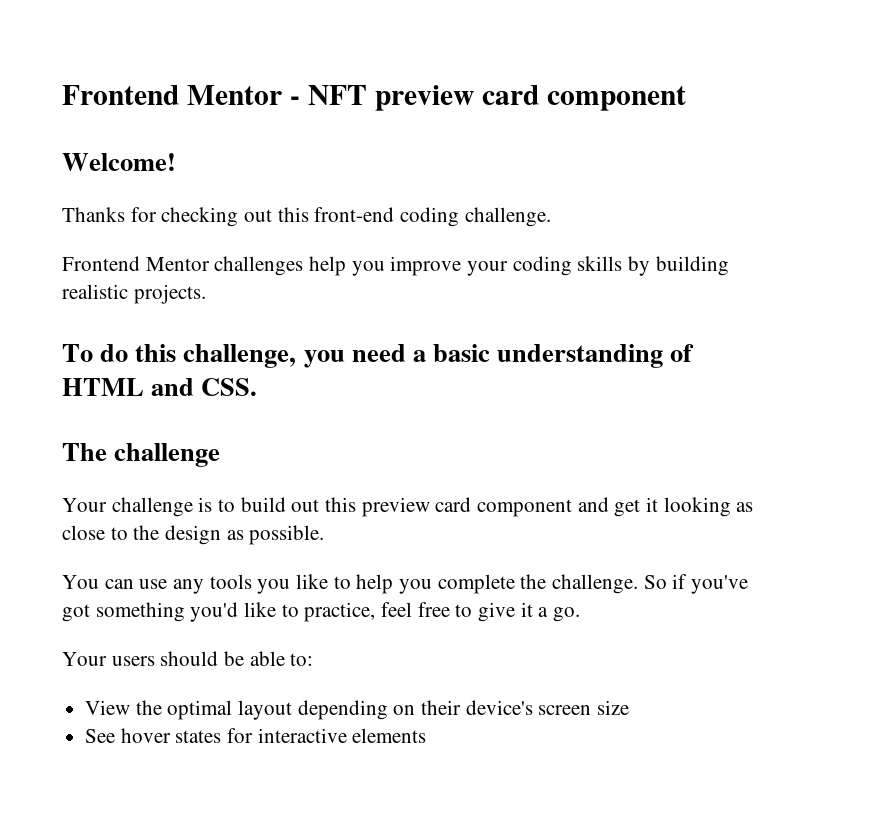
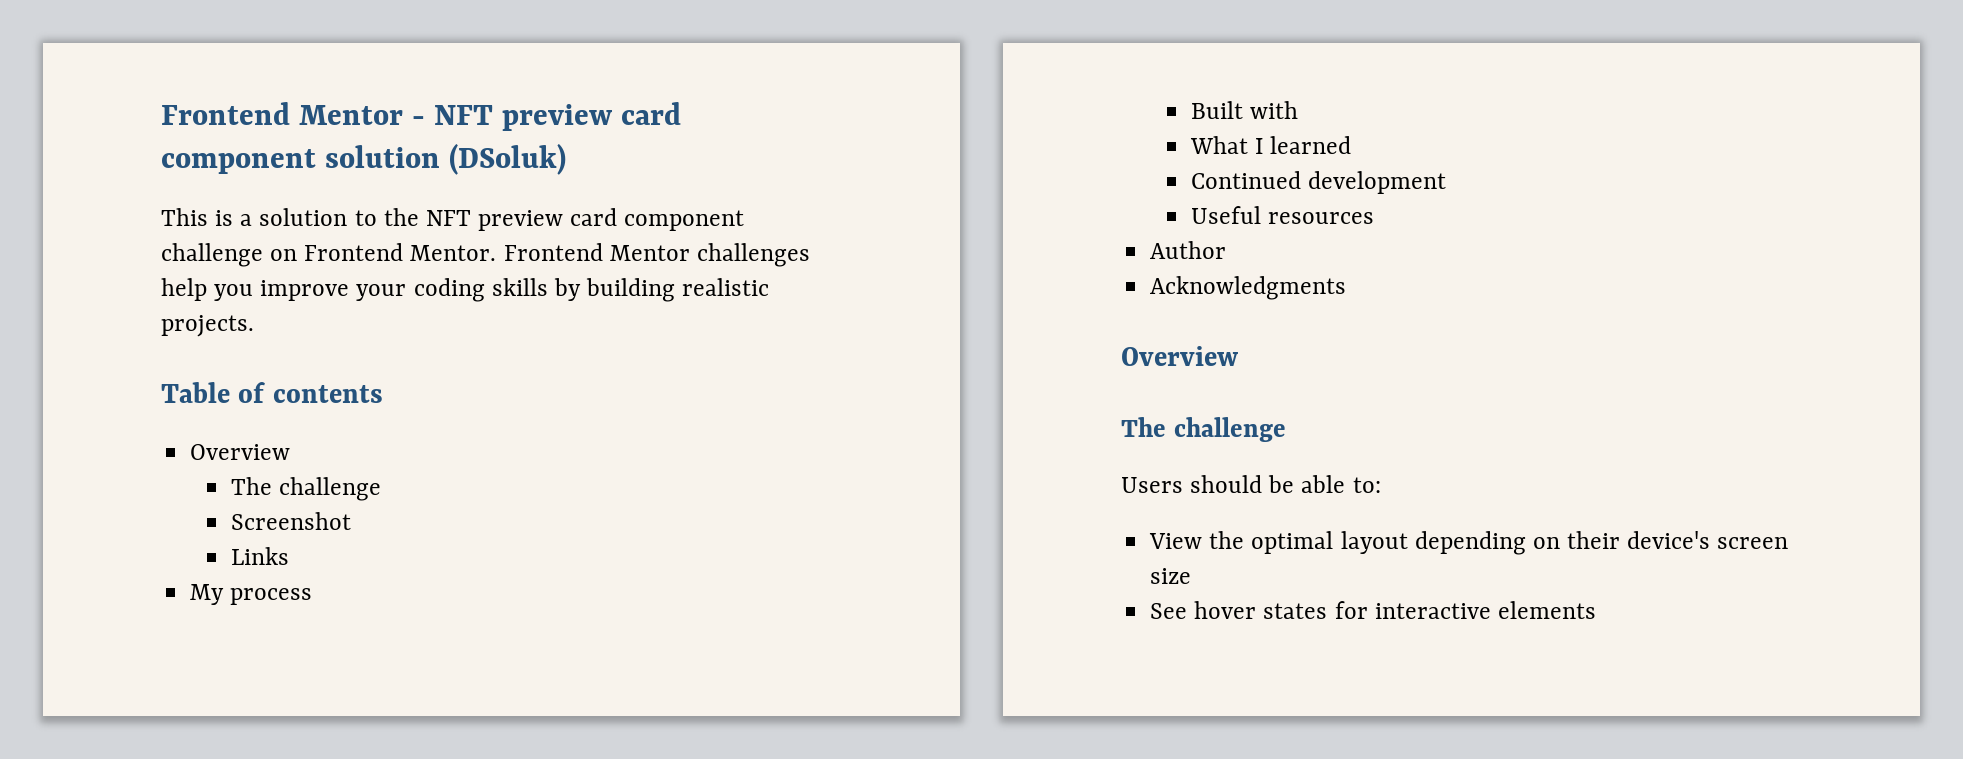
[62,153,176,171] [62,207,551,227] // Welcome! // Thanks for checking out this front-end coding challenge. // -> [325,143,567,175] [161,208,745,231] [161,243,497,267] solution (DSoluk) // This is a solution to the NFT preview card component challenge on Frontend Mentor.
[62,344,695,368] [62,378,258,396] [62,443,221,467] [62,497,754,517] [62,525,325,545] [62,574,749,594] [62,602,581,622] [62,652,155,666] To do this challenge, you need a basic understanding of HTML and CSS. // The challenge // Your challenge is to build out this preview card component and get it looking as close to the design as possible. // You can use any tools you like to help you complete the challenge. So if you've got something you'd like to practice, feel free to give it a go. // Your users -> [161,382,383,403] [190,444,291,460] [230,477,381,501] [230,512,351,530] [230,547,289,565] [190,584,313,605] [1190,101,1298,119] [1189,136,1352,154] [1190,171,1446,194] [1190,206,1374,224] [1150,241,1227,259] [1150,276,1347,300] [1121,346,1238,366] [1121,417,1286,442] [1121,477,1183,493] Table of contents // Overview // The challenge // Screenshot // Links // My process // Built with // What I learned // Continued development // Useful resources // Author // Acknowledgments // Overview // The challenge // Users

